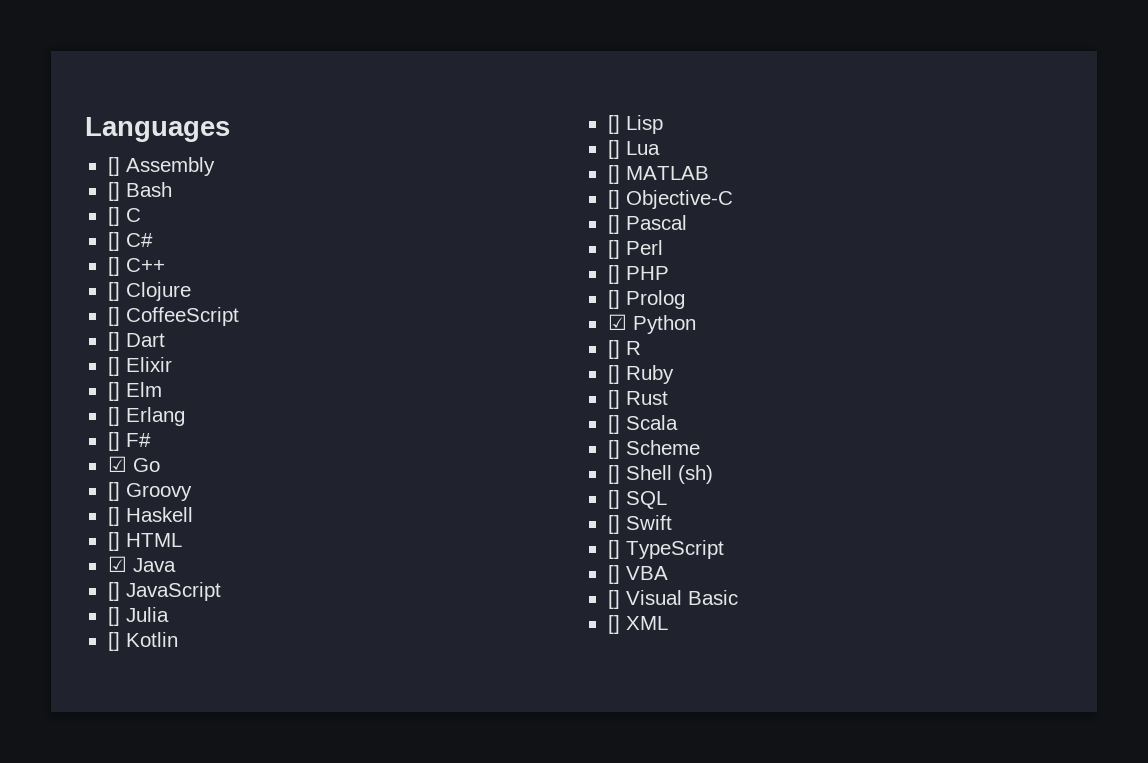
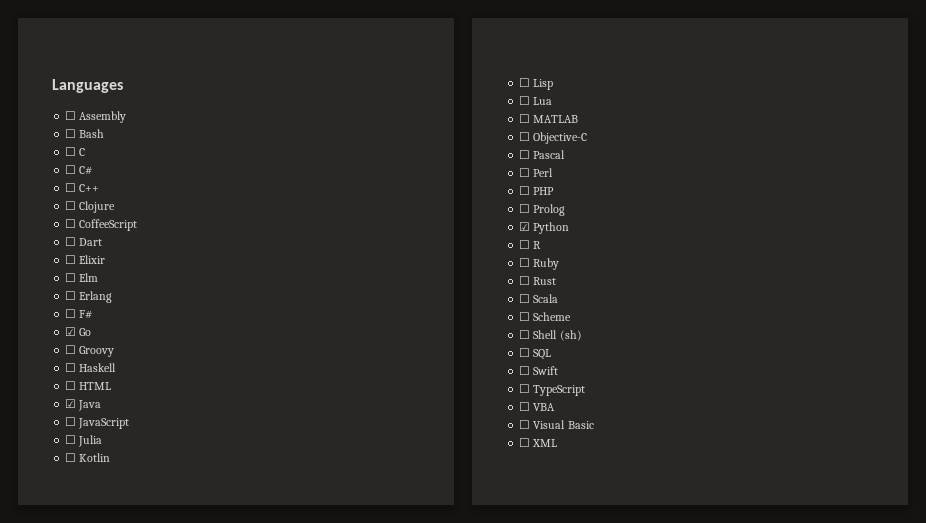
[107,157,120,176] [] -> [65,111,77,120] ☐
[107,182,120,201] [] -> [65,129,77,138] ☐
[107,207,120,226] [] -> [65,147,77,156] ☐
[107,232,120,251] [] -> [65,165,77,174] ☐
[107,257,120,276] [] -> [65,183,77,192] ☐
[107,282,120,301] [] -> [65,201,77,210] ☐
[107,307,120,326] [] -> [65,219,77,228] ☐
[107,332,120,351] [] -> [65,237,77,246] ☐
[107,357,120,376] [] -> [65,255,77,264] ☐
[107,382,120,401] [] -> [65,273,77,282] ☐
[107,407,120,426] [] -> [65,291,77,300] ☐
[107,432,120,451] [] -> [65,309,77,318] ☐
[107,482,120,501] [] -> [65,345,77,354] ☐
[107,507,120,526] [] -> [65,363,77,372] ☐
[107,532,120,551] [] -> [65,381,77,390] ☐
[107,582,120,601] [] -> [65,417,77,426] ☐
[107,607,120,626] [] -> [65,435,77,444] ☐
[107,632,120,651] [] -> [65,453,77,462] ☐
[607,115,620,134] [] -> [519,78,531,87] ☐
[607,140,620,159] [] -> [519,96,531,105] ☐
[607,165,620,184] [] -> [519,114,531,123] ☐
[607,190,620,209] [] -> [519,132,531,141] ☐
[607,215,620,234] [] -> [519,150,531,159] ☐
[607,240,620,259] [] -> [519,168,531,177] ☐
[607,265,620,284] [] -> [519,186,531,195] ☐
[607,290,620,309] [] -> [519,204,531,213] ☐
[607,340,620,359] [] -> [519,240,531,249] ☐
[607,365,620,384] [] -> [519,258,531,267] ☐
[607,390,620,409] [] -> [519,276,531,285] ☐
[607,415,620,434] [] -> [519,294,531,303] ☐
[607,440,620,459] [] -> [519,312,531,321] ☐
[607,465,620,484] [] -> [519,330,531,339] ☐
[607,490,620,509] [] -> [519,348,531,357] ☐
[607,515,620,534] [] -> [519,366,531,375] ☐
[607,540,620,559] [] -> [519,384,531,393] ☐
[607,565,620,584] [] -> [519,402,531,411] ☐
[607,590,620,609] [] -> [519,420,531,429] ☐
[607,615,620,634] [] -> [519,438,531,447] ☐

